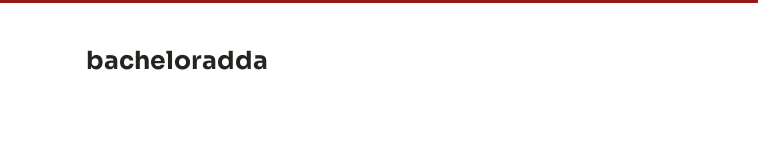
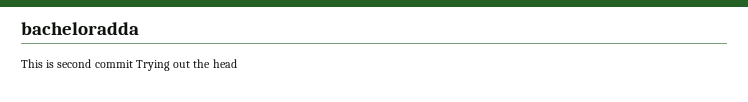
(268, 60) none -> [21,59,237,71] // This is second commit Trying out the head

